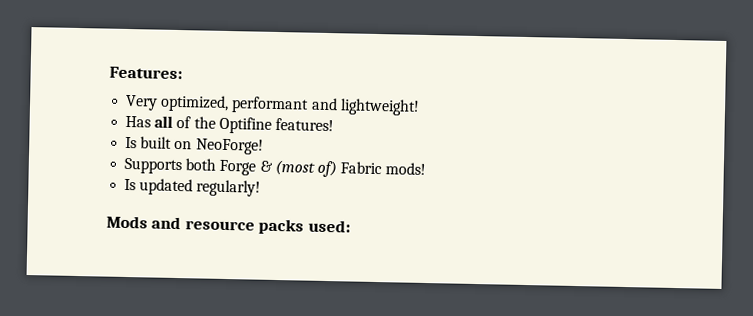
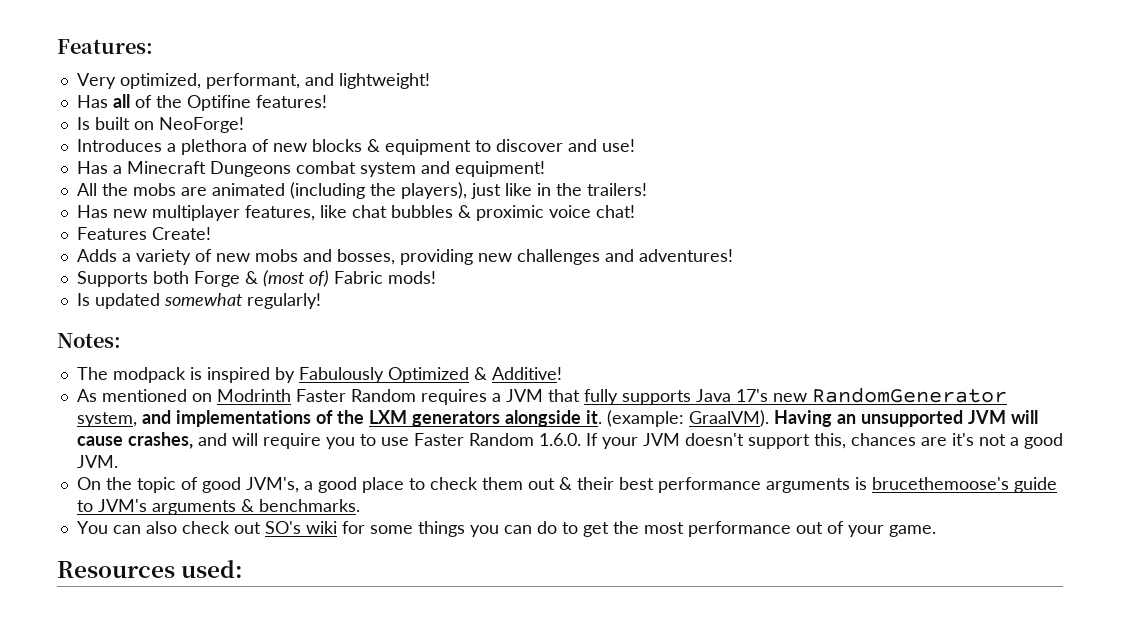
[231,96,310,114] performant -> [205,73,300,89] performant,
(264, 146) none -> [76,139,635,155] [76,161,545,177] [76,182,647,199] [76,205,635,221] [76,227,211,240] [76,249,733,265] // Introduces a plethora of new blocks & equipment to discover and use! // Has a Minecraft Dungeons combat system and equipment! // All the mobs are animated (including the players), just like in the trailers! // Has new multiplayer features, like chat bubbles & proximic voice chat! // Features Create! // Adds a variety of new mobs and bosses, providing new challenges and adventures!
(194, 187) none -> [163,293,243,306] somewhat
[106,215,305,235] Mods and resource packs -> [57,333,121,348] [76,367,562,383] [76,387,1007,405] [76,410,1038,427] [76,432,1063,449] [76,455,118,468] [76,477,1057,493] [76,499,360,515] [76,521,936,537] [57,561,175,578] Notes: // The modpack is inspired by Fabulously Optimized & Additive! // As mentioned on Modrinth Faster Random requires a JVM that fully supports Java 17's new RandomGenerator system, and implementations of the LXM generators alongside it. (example: GraalVM). Having an unsupported JVM will cause crashes, and will require you to use Faster Random 1.6.0. If your JVM doesn't support this, chances are it's not a good JVM. // On the topic of good JVM's, a good place to check them out & their best performance arguments is brucethemoose's guide to JVM's arguments & benchmarks. // You can also check out SO's wiki for some things you can do to get the most performance out of your game. // Resources

